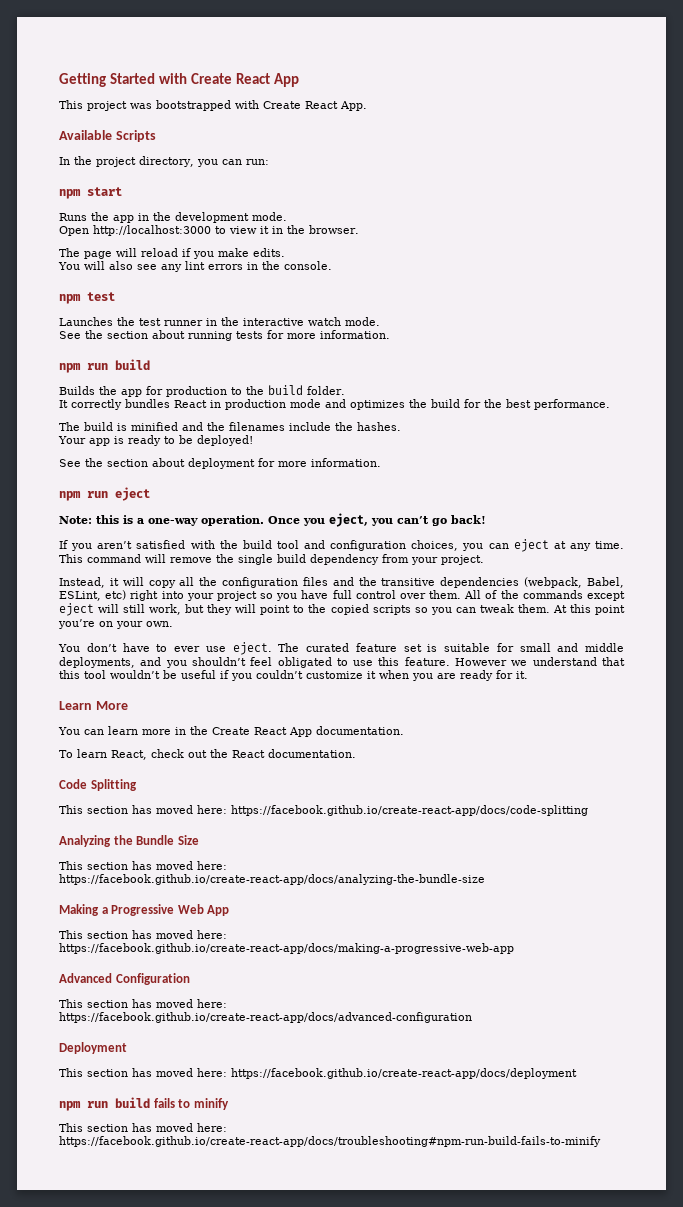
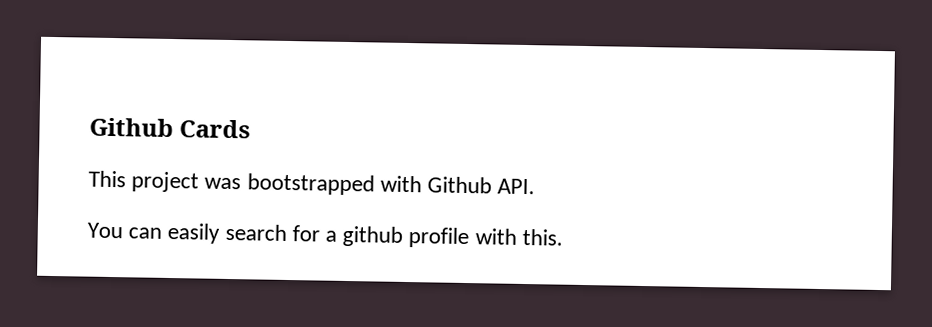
[59,73,299,87] Getting Started with Create React App -> [89,117,252,139] Github Cards
[263,101,367,111] [59,130,156,142] [59,156,269,167] [59,187,122,199] [59,212,287,223] [59,225,359,236] [59,248,285,259] [58,261,332,272] [59,292,115,304] [59,317,380,326] [59,330,390,341] [59,359,150,373] [59,385,345,397] [59,399,610,410] [59,422,401,431] [58,435,253,446] [59,458,381,469] [59,487,150,501] [59,513,486,527] [59,539,624,552] [59,554,484,565] [59,577,624,588] [59,590,626,601] [59,603,625,616] [58,619,173,629] [58,642,624,655] [59,657,626,668] [59,670,528,681] [59,701,128,710] [58,726,404,737] [59,749,356,760] [59,779,137,791] [59,805,588,816] [59,835,199,847] [59,861,227,870] [59,874,485,885] [59,904,230,916] [59,930,227,939] [59,943,514,954] [59,973,190,985] [59,999,227,1008] [59,1012,472,1023] [59,1042,127,1054] [59,1068,577,1079] [59,1097,229,1111] [59,1123,227,1132] [59,1136,601,1147] Create React App. // Available Scripts // In the project directory, you can run: // npm start // Runs the app in the development mode. // Open http://localhost:3000 to view it in the browser. // The page will reload if you make edits. // You will also see any lint errors in the console. // npm test // Launches the test runner in the interactive watch mode. // See the section about running tests for more information. // npm run build // Builds the app for production to the build folder. // It correctly bundles React in production mode and optimizes the build for the best performance. // The build is minified and the filenames include the hashes. // Your app is ready to be deployed! // See the section about deployment for more information. // npm run eject // Note: this is a one-way operation. Once you eject, you can’t go back! // If you aren’t satisfied with the build tool and configuration choices, you can eject at any time. This command will remove the single build dependency from your project. // Instead, it will copy all the configuration files and the transitive dependencies (webpack, Babel, ESLint, etc) right into your project so you have full control over them. All of the commands except eject will still work, but they will point to the copied scripts so you can tweak them. At this point you’re on your own. // You don’t have to ever use eject. The curated feature set is suitable for small and middle deployments, and you shouldn’t feel obligated to use this feature. However we understand that this tool wouldn’t be useful if you couldn’t customize it when you are ready for it. // Learn More // You can learn more in the Create React App documentation. // To learn React, check out the React documentation. // Code Splitting // This section has moved here: https://facebook.github.io/create-react-app/docs/code-splitting // Analyzing the Bundle Size // This section has moved here: https://facebook.github.io/create-react-app/docs/analyzing-the-bundle-size // Making a Progressive Web App // This section has moved here: https://facebook.github.io/create-react-app/docs/making-a-progressive-web-app // Advanced Configuration // This section has moved here: https://facebook.github.io/create-react-app/docs/advanced-configuration // Deployment // This section has moved here: https://facebook.github.io/create-react-app/docs/deployment // npm run build fails to minify // This section has moved here: https://facebook.github.io/create-react-app/docs/troubleshooting#npm-run-build-fails-to-minify -> [427,176,536,195] [87,222,563,249] Github API. // You can easily search for a github profile with this.

